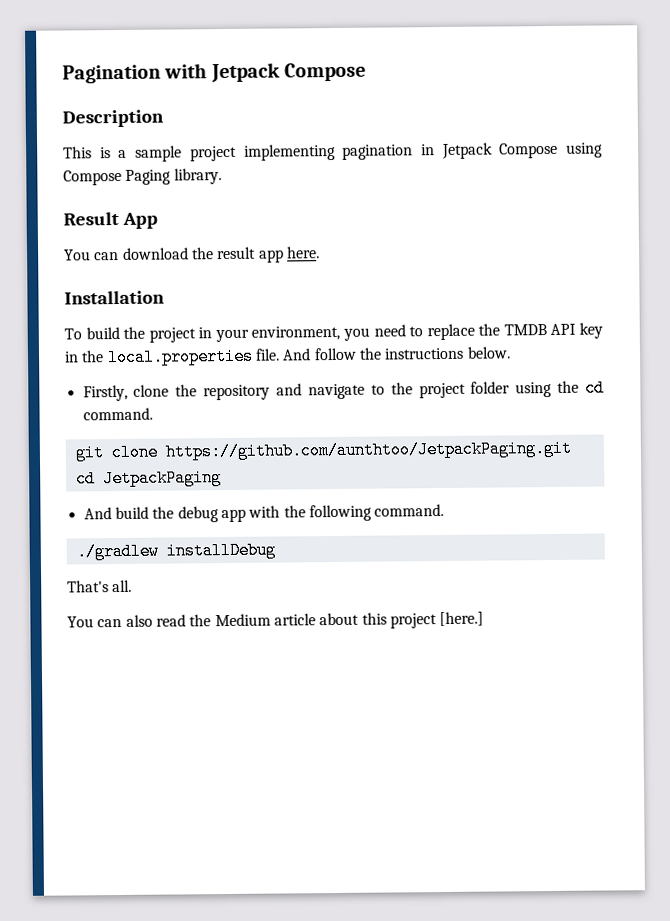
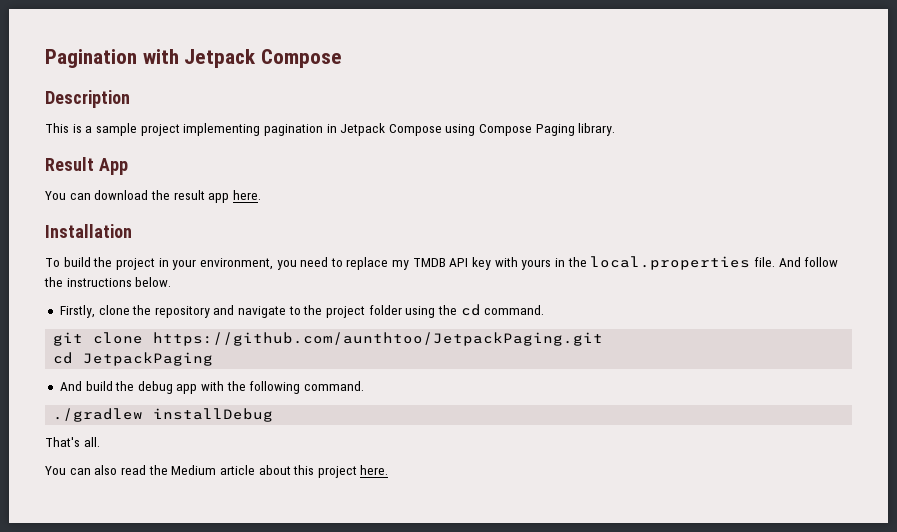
[478,323,501,336] the -> [392,260,410,270] my
(603, 330) none -> [494,257,552,270] with yours
[439,611,485,627] [here.] -> [360,465,389,475] here.

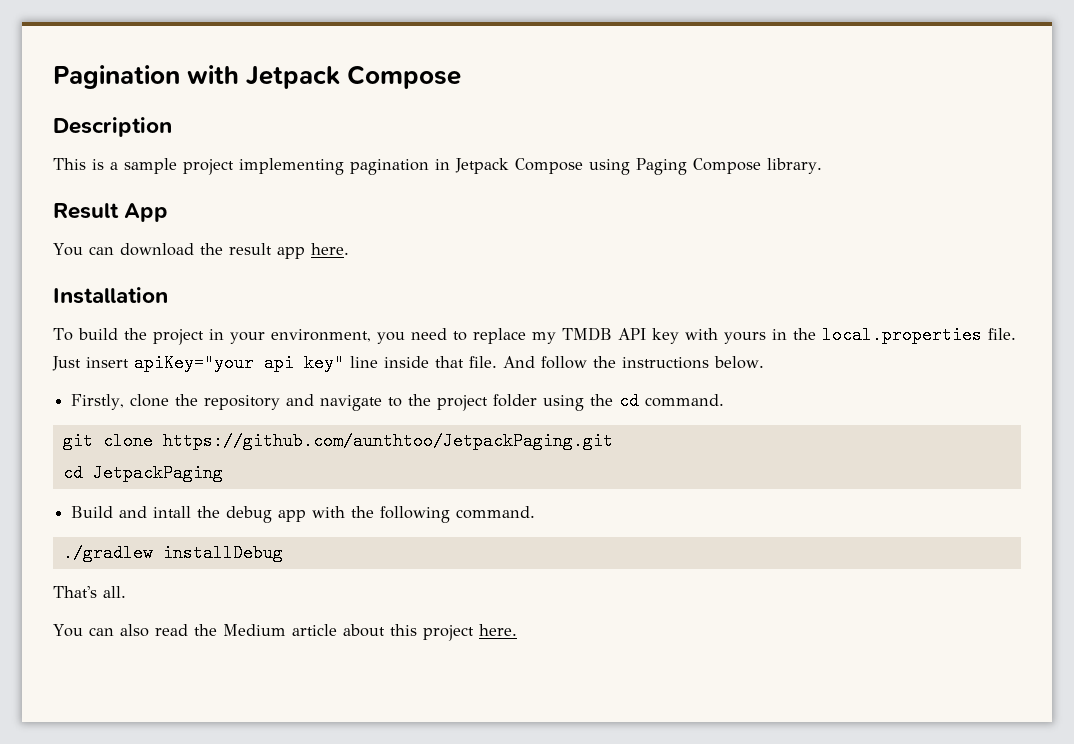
[479,124,575,136] Compose Paging -> [636,158,761,175] Paging Compose
(775, 262) none -> [52,354,497,372] Just insert apiKey="your api key" line inside that file.
[59,381,113,391] And build -> [71,506,192,518] Build and intall

